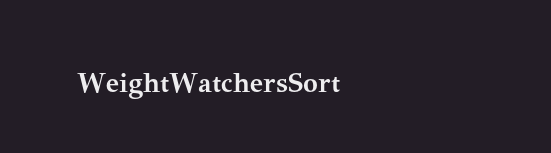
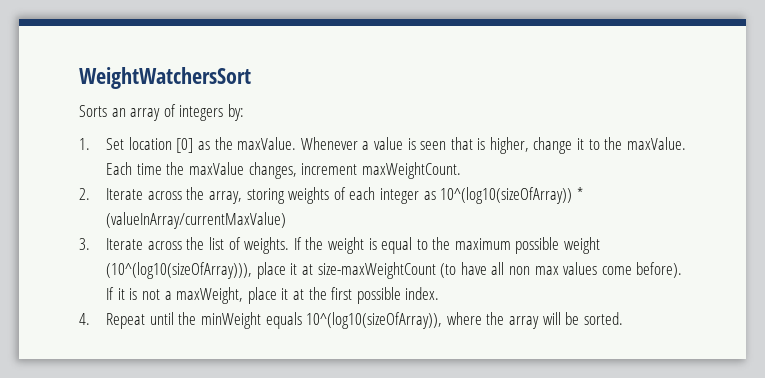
(340, 85) none -> [79,104,244,121] [79,137,686,154] [106,162,461,179] [79,187,583,204] [106,212,287,229] [79,237,601,254] [106,262,683,279] [106,287,440,304] [79,312,623,329] // Sorts an array of integers by: // 1. Set location [0] as the maxValue. Whenever a value is seen that is higher, change it to the maxValue. Each time the maxValue changes, increment maxWeightCount. // 2. Iterate across the array, storing weights of each integer as 10^(log10(sizeOfArray)) * (valueInArray/currentMaxValue) // 3. Iterate across the list of weights. If the weight is equal to the maximum possible weight (10^(log10(sizeOfArray))), place it at size-maxWeightCount (to have all non max values come before). If it is not a maxWeight, place it at the first possible index. // 4. Repeat until the minWeight equals 10^(log10(sizeOfArray)), where the array will be sorted.

